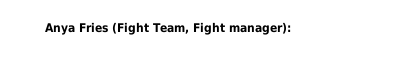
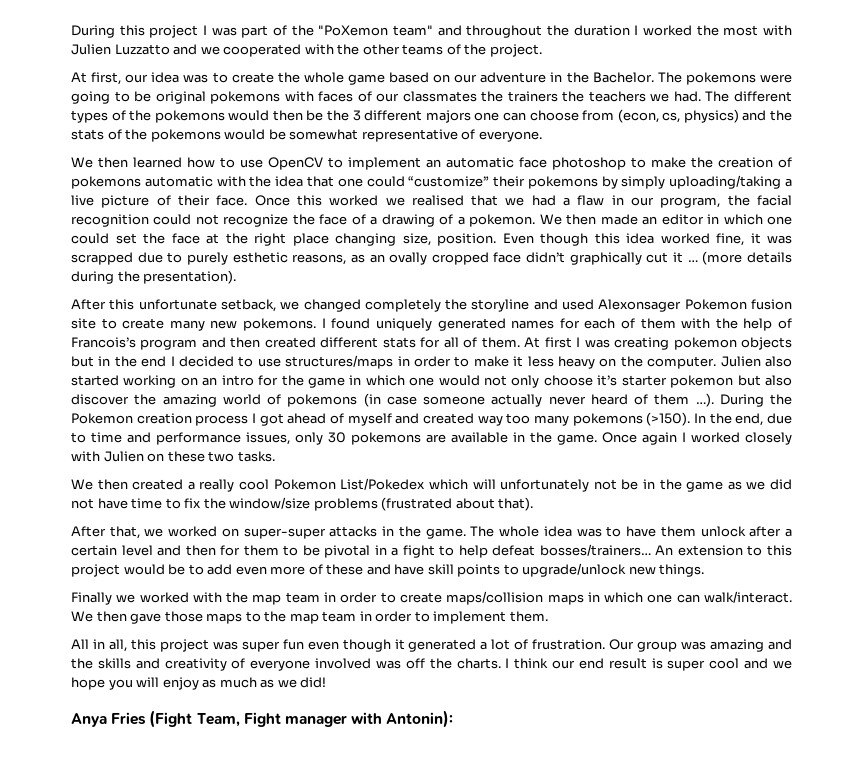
(45, 29) none -> [71,25,792,38] [71,44,542,57] [71,72,792,85] [71,91,792,104] [71,109,792,123] [71,129,542,142] [71,157,792,170] [71,175,793,189] [71,195,792,208] [71,214,793,227] [71,233,792,246] [71,251,792,265] [71,270,237,284] [71,299,792,312] [71,318,792,331] [71,337,793,350] [71,355,792,369] [71,375,793,388] [71,393,792,407] [71,412,792,426] [71,432,792,445] [71,451,275,462] [71,478,792,492] [71,497,534,511] [71,526,792,539] [71,544,792,558] [71,563,705,577] [71,591,792,605] [71,611,548,624] [71,639,793,652] [71,658,793,671] [71,677,327,690] During this project I was part of the "PoXemon team" and throughout the duration I worked the most with Julien Luzzatto and we cooperated with the other teams of the project. // At first, our idea was to create the whole game based on our adventure in the Bachelor. The pokemons were going to be original pokemons with faces of our classmates the trainers the teachers we had. The different types of the pokemons would then be the 3 different majors one can choose from (econ, cs, physics) and the stats of the pokemons would be somewhat representative of everyone. // We then learned how to use OpenCV to implement an automatic face photoshop to make the creation of pokemons automatic with the idea that one could “customize” their pokemons by simply uploading/taking a live picture of their face. Once this worked we realised that we had a flaw in our program, the facial recognition could not recognize the face of a drawing of a pokemon. We then made an editor in which one could set the face at the right place changing size, position. Even though this idea worked fine, it was scrapped due to purely esthetic reasons, as an ovally cropped face didn’t graphically cut it … (more details during the presentation). // After this unfortunate setback, we changed completely the storyline and used Alexonsager Pokemon fusion site to create many new pokemons. I found uniquely generated names for each of them with the help of Francois’s program and then created different stats for all of them. At first I was creating pokemon objects but in the end I decided to use structures/maps in order to make it less heavy on the computer. Julien also started working on an intro for the game in which one would not only choose it’s starter pokemon but also discover the amazing world of pokemons (in case someone actually never heard of them …). During the Pokemon creation process I got ahead of myself and created way too many pokemons (>150). In the end, due to time and performance issues, only 30 pokemons are available in the game. Once again I worked closely with Julien on these two tasks. // We then created a really cool Pokemon List/Pokedex which will unfortunately not be in the game as we did not have time to fix the window/size problems (frustrated about that). // After that, we worked on super-super attacks in the game. The whole idea was to have them unlock after a certain level and then for them to be pivotal in a fight to help defeat bosses/trainers… An extension to this project would be to add even more of these and have skill points to upgrade/unlock new things. // Finally we worked with the map team in order to create maps/collision maps in which one can walk/interact. We then gave those maps to the map team in order to implement them. // All in all, this project was super fun even though it generated a lot of frustration. Our group was amazing and the skills and creativity of everyone involved was off the charts. I think our end result is super cool and we hope you will enjoy as much as we did! //
[228,22,291,35] manager): -> [284,710,454,728] manager with Antonin):

